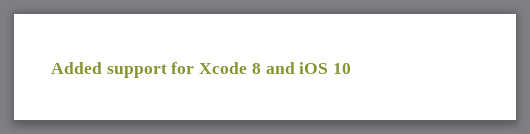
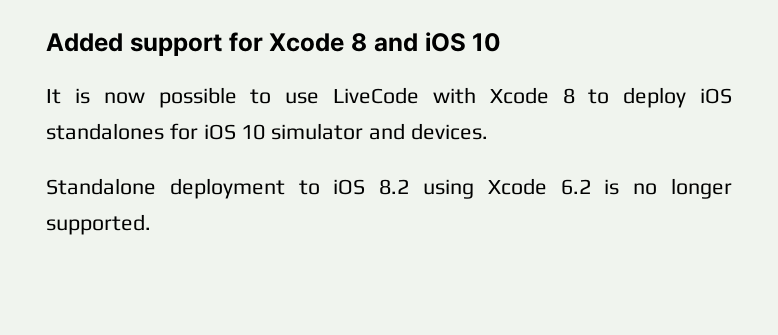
(352, 68) none -> [46,87,732,108] [46,123,488,140] [46,178,732,199] [46,214,151,235] // It is now possible to use LiveCode with Xcode 8 to deploy iOS standalones for iOS 10 simulator and devices. // Standalone deployment to iOS 8.2 using Xcode 6.2 is no longer supported.

